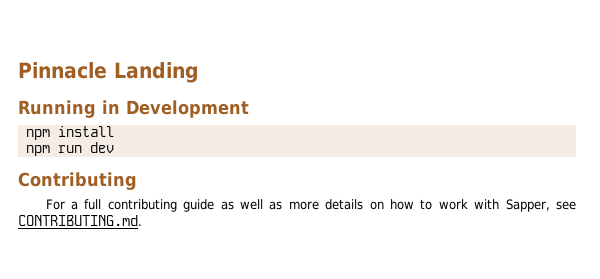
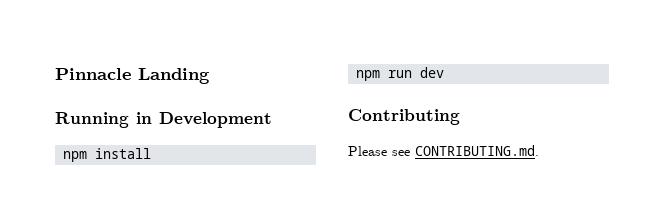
[45,199,550,212] For a full contributing guide as well as more details on how to work with Sapper, -> [348,146,387,156] Please

